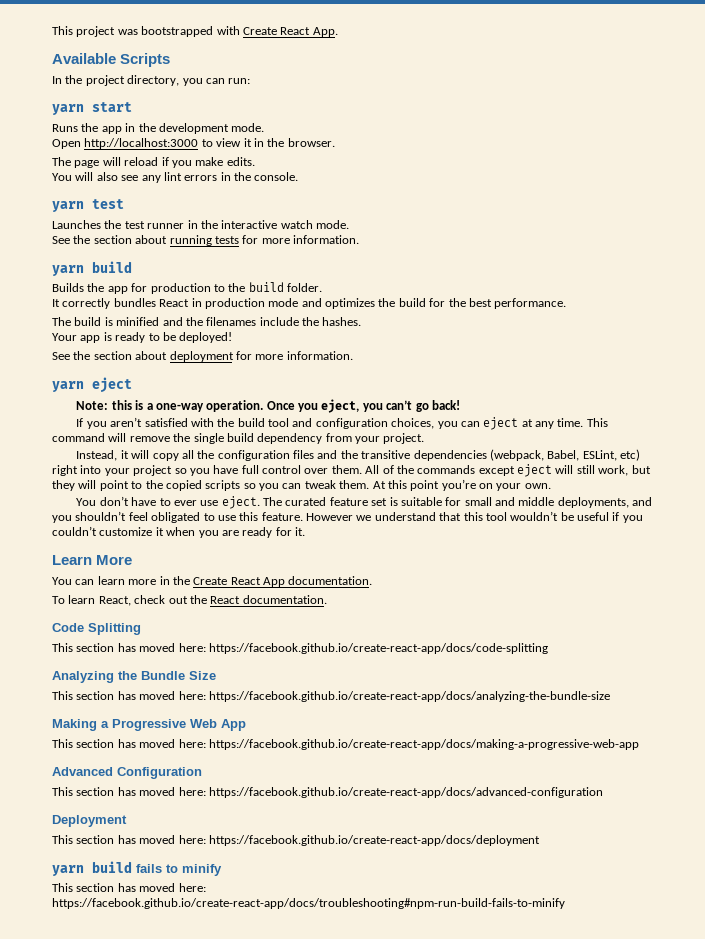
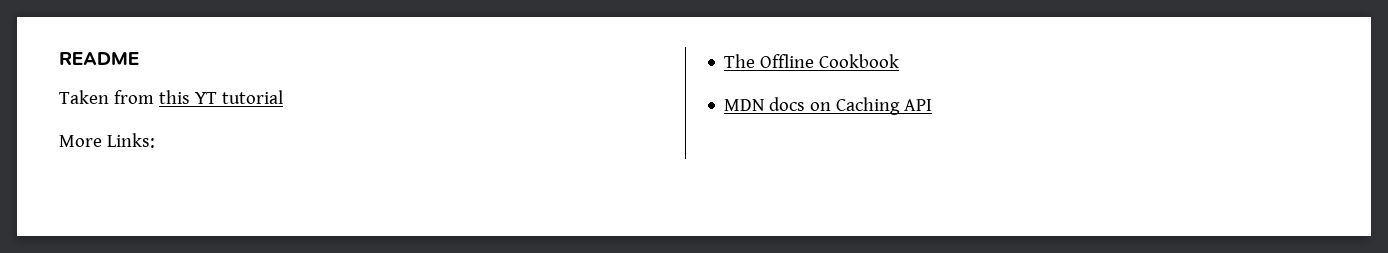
[52,26,338,37] [52,53,171,67] [52,75,251,86] [52,102,132,115] [52,123,265,134] [52,138,335,149] [52,157,255,168] [52,172,299,183] [52,199,124,212] [52,220,349,229] [52,235,359,246] [52,261,132,276] [52,282,322,294] [52,298,567,309] [52,317,362,326] [52,332,233,343] [52,351,353,362] [52,377,132,393] [76,399,460,413] [76,417,608,430] [52,433,425,444] [76,449,641,461] [52,464,651,477] [52,479,551,491] [76,496,653,509] [52,511,643,523] [52,526,305,538] [52,555,133,565] [52,576,373,587] [52,595,327,606] [52,623,141,635] [52,643,548,654] [52,671,216,683] [52,691,610,702] [52,719,246,731] [52,739,639,750] [52,767,202,779] [52,787,603,798] [52,815,127,827] [52,835,540,846] [52,861,222,876] [52,883,206,892] [52,898,565,909] This project was bootstrapped with Create React App. // Available Scripts // In the project directory, you can run: // yarn start // Runs the app in the development mode. // Open http://localhost:3000 to view it in the browser. // The page will reload if you make edits. // You will also see any lint errors in the console. // yarn test // Launches the test runner in the interactive watch mode. // See the section about running tests for more information. // yarn build // Builds the app for production to the build folder. // It correctly bundles React in production mode and optimizes the build for the best performance. // The build is minified and the filenames include the hashes. // Your app is ready to be deployed! // See the section about deployment for more information. // yarn eject // Note: this is a one-way operation. Once you eject, you can’t go back! // If you aren’t satisfied with the build tool and configuration choices, you can eject at any time. This command will remove the single build dependency from your project. // Instead, it will copy all the configuration files and the transitive dependencies (webpack, Babel, ESLint, etc) right into your project so you have full control over them. All of the commands except eject will still work, but they will point to the copied scripts so you can tweak them. At this point you’re on your own. // You don’t have to ever use eject. The curated feature set is suitable for small and middle deployments, and you shouldn’t feel obligated to use this feature. However we understand that this tool wouldn’t be useful if you couldn’t customize it when you are ready for it. // Learn More // You can learn more in the Create React App documentation. // To learn React, check out the React documentation. // Code Splitting // This section has moved here: https://facebook.github.io/create-react-app/docs/code-splitting // Analyzing the Bundle Size // This section has moved here: https://facebook.github.io/create-react-app/docs/analyzing-the-bundle-size // Making a Progressive Web App // This section has moved here: https://facebook.github.io/create-react-app/docs/making-a-progressive-web-app // Advanced Configuration // This section has moved here: https://facebook.github.io/create-react-app/docs/advanced-configuration // Deployment // This section has moved here: https://facebook.github.io/create-react-app/docs/deployment // yarn build fails to minify // This section has moved here: https://facebook.github.io/create-react-app/docs/troubleshooting#npm-run-build-fails-to-minify -> [59,52,139,65] [59,90,283,104] [59,133,155,148] [724,54,900,68] [724,97,933,115] README // Taken from this YT tutorial // More Links: // The Offline Cookbook // MDN docs on Caching API

